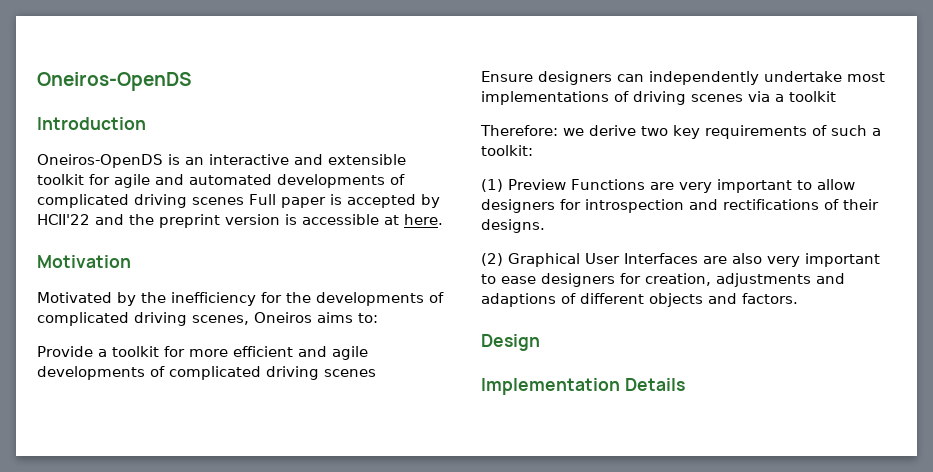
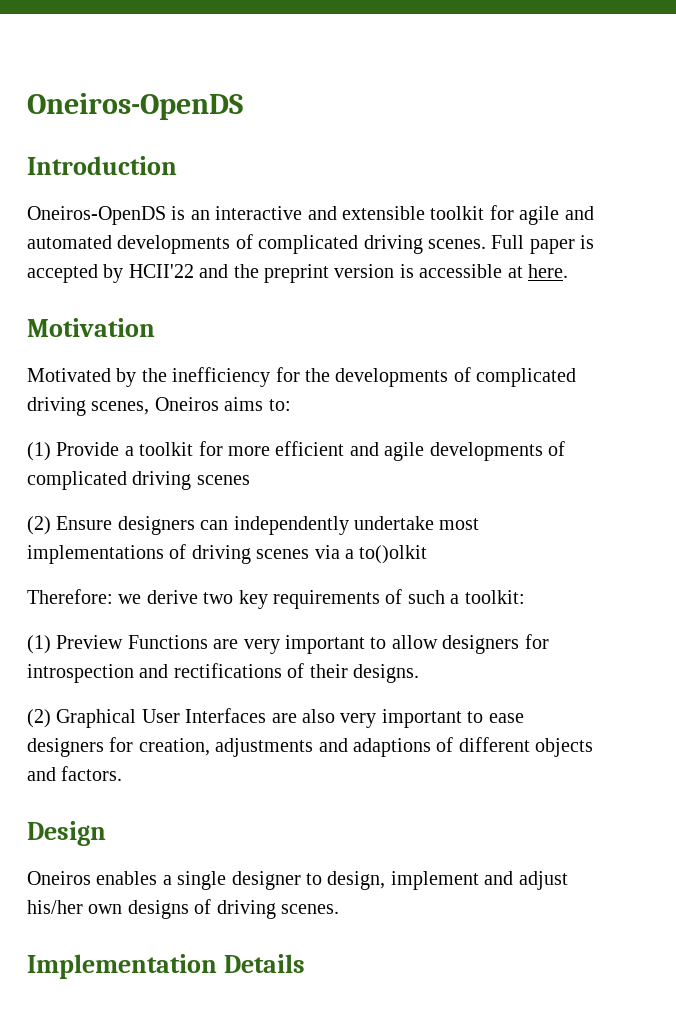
[192,197,244,205] scenes -> [428,239,486,249] scenes.
(378, 318) none -> [27,442,51,461] (1)
(376, 373) none -> [27,516,51,535] (2)
[789,91,836,102] toolkit -> [359,545,428,564] to()olkit
(540, 342) none -> [27,871,568,890] [27,899,339,919] // Oneiros enables a single designer to design, implement and adjust his/her own designs of driving scenes.

